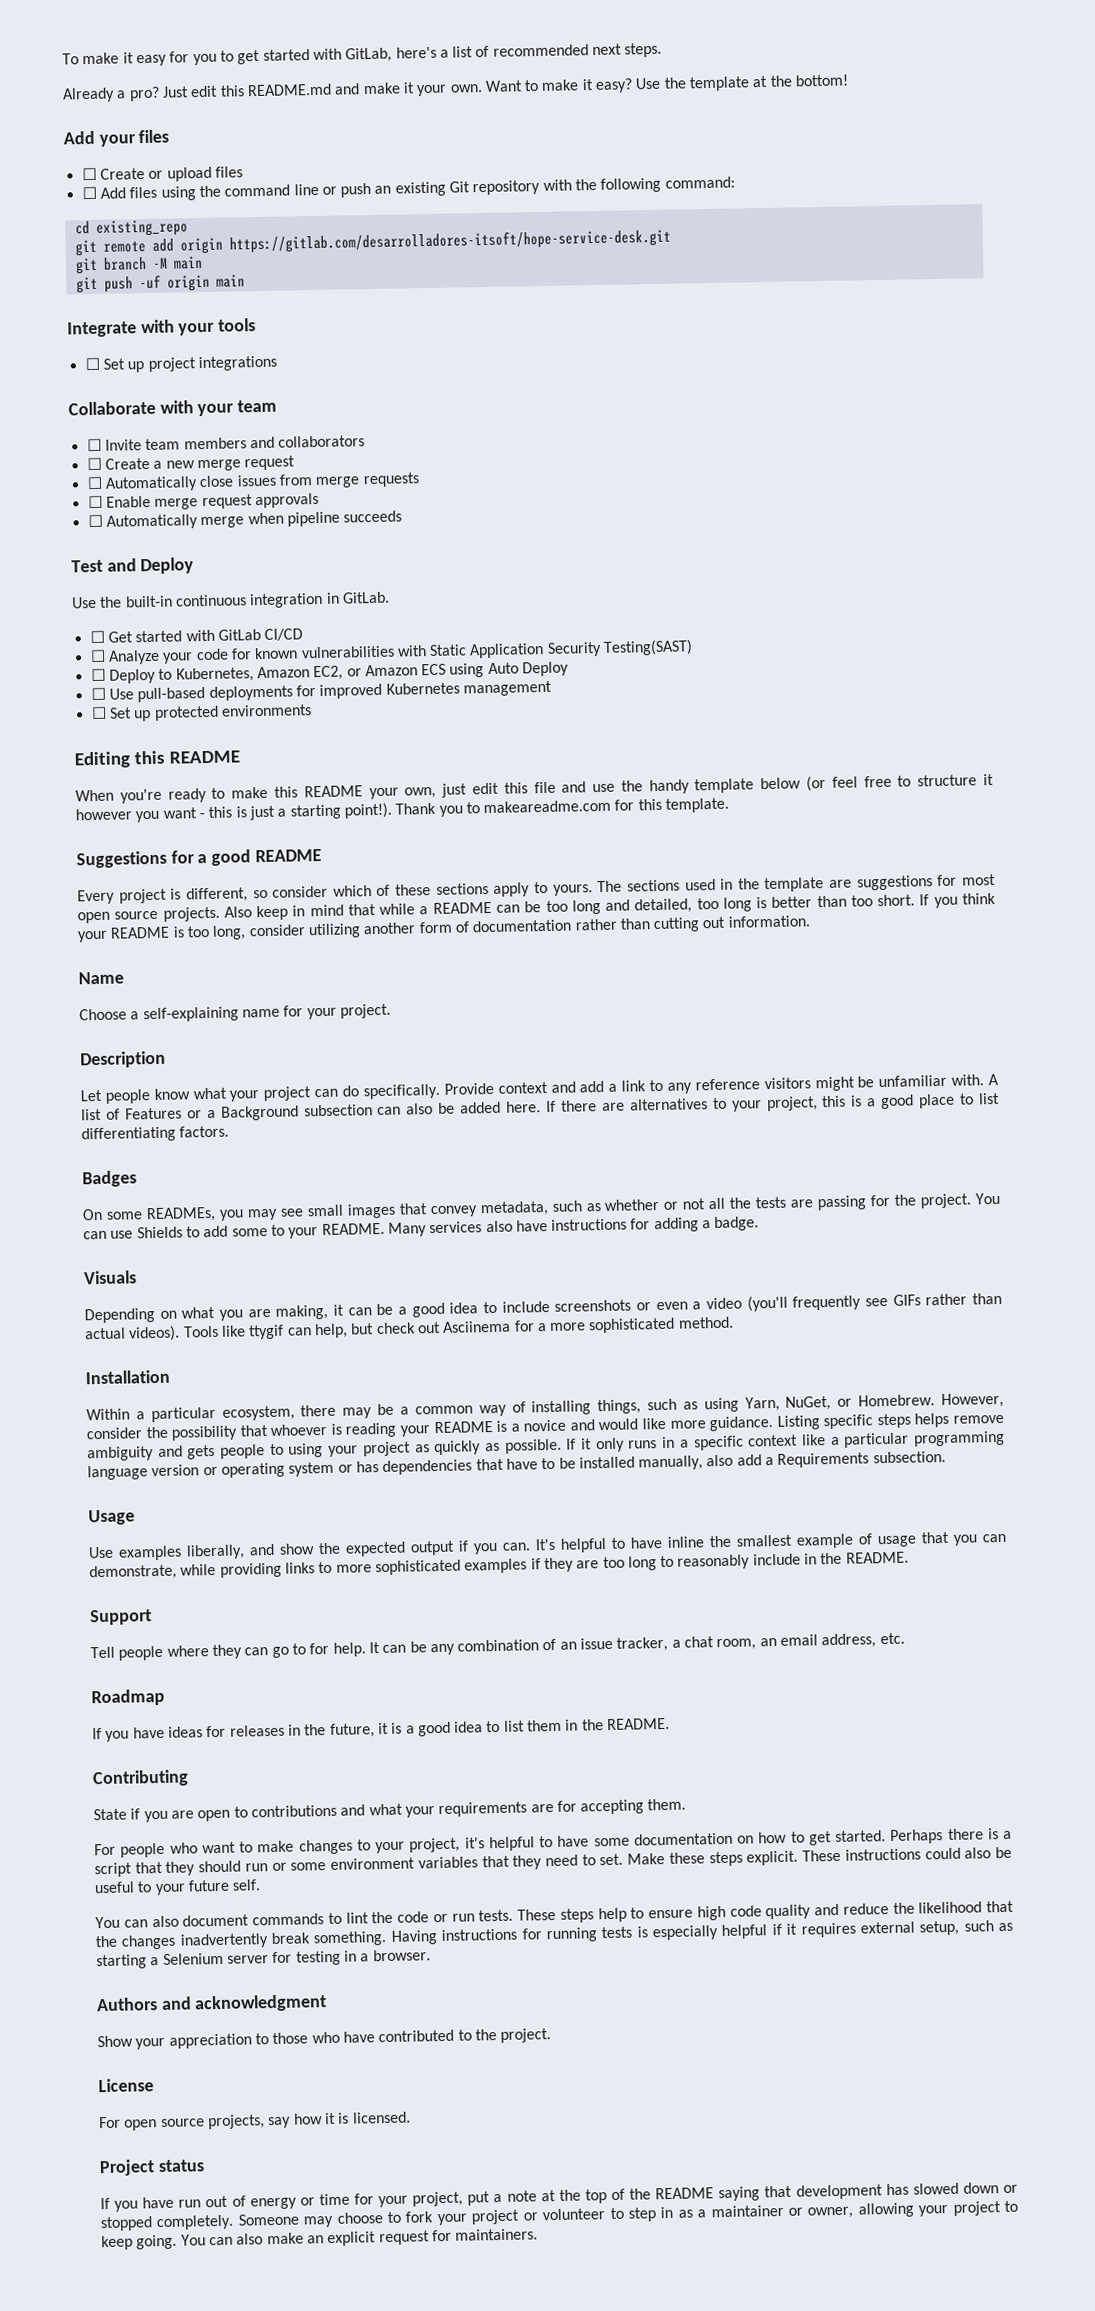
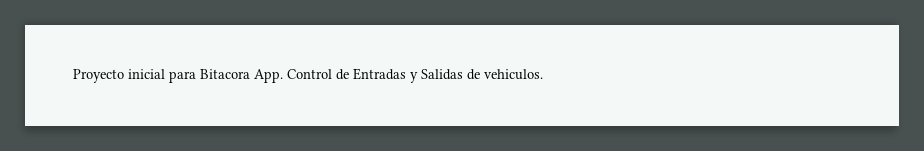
[62,42,663,67] [62,74,849,103] [63,129,170,147] [81,166,243,182] [81,176,735,201] [74,219,188,237] [74,228,671,257] [74,256,203,275] [75,274,245,294] [67,318,257,338] [84,355,277,373] [68,399,278,417] [86,435,366,452] [86,455,296,472] [86,472,420,492] [87,492,319,510] [87,510,403,530] [71,557,195,575] [71,591,390,609] [89,628,304,644] [89,639,694,665] [90,661,570,684] [90,680,552,703] [90,704,312,722] [74,750,240,769] [75,774,994,804] [75,797,730,823] [76,848,322,869] [77,873,996,905] [77,892,996,924] [77,915,810,943] [78,971,124,985] [79,1003,391,1023] [80,1050,166,1069] [80,1073,999,1104] [81,1092,1000,1121] [81,1125,230,1143] [82,1170,137,1188] [82,1192,1001,1223] [83,1216,760,1240] [83,1270,137,1285] [84,1292,1002,1324] [85,1316,734,1342] [85,1369,170,1385] [86,1392,1005,1423] [86,1412,1004,1441] [87,1430,1005,1462] [87,1450,946,1481] [88,1509,135,1526] [88,1531,1006,1561] [89,1551,909,1581] [90,1609,152,1626] [90,1632,905,1661] [91,1688,165,1707] [92,1717,671,1742] [92,1769,189,1788] [93,1798,687,1823] [94,1828,1012,1858] [94,1846,1013,1878] [94,1879,262,1896] [95,1900,1014,1929] [95,1920,1013,1950] [96,1949,431,1970] [96,1994,328,2013] [97,2028,552,2050] [98,2078,154,2093] [99,2111,411,2131] [99,2159,205,2177] [100,2182,1018,2212] [100,2200,1018,2232] [101,2228,539,2251] To make it easy for you to get started with GitLab, here's a list of recommended next steps. // Already a pro? Just edit this README.md and make it your own. Want to make it easy? Use the template at the bottom! // Add your files // ☐ Create or upload files // ☐ Add files using the command line or push an existing Git repository with the following command: // cd existing_repo // git remote add origin https://gitlab.com/desarrolladores-itsoft/hope-service-desk.git // git branch -M main // git push -uf origin main // Integrate with your tools // ☐ Set up project integrations // Collaborate with your team // ☐ Invite team members and collaborators // ☐ Create a new merge request // ☐ Automatically close issues from merge requests // ☐ Enable merge request approvals // ☐ Automatically merge when pipeline succeeds // Test and Deploy // Use the built-in continuous integration in GitLab. // ☐ Get started with GitLab CI/CD // ☐ Analyze your code for known vulnerabilities with Static Application Security Testing(SAST) // ☐ Deploy to Kubernetes, Amazon EC2, or Amazon ECS using Auto Deploy // ☐ Use pull-based deployments for improved Kubernetes management // ☐ Set up protected environments // Editing this README // When you're ready to make this README your own, just edit this file and use the handy template below (or feel free to structure it however you want - this is just a starting point!). Thank you to makeareadme.com for this template. // Suggestions for a good README // Every project is different, so consider which of these sections apply to yours. The sections used in the template are suggestions for most open source projects. Also keep in mind that while a README can be too long and detailed, too long is better than too short. If you think your README is too long, consider utilizing another form of documentation rather than cutting out information. // Name // Choose a self-explaining name for your project. // Description // Let people know what your project can do specifically. Provide context and add a link to any reference visitors might be unfamiliar with. A list of Features or a Background subsection can also be added here. If there are alternatives to your project, this is a good place to list differentiating factors. // Badges // On some READMEs, you may see small images that convey metadata, such as whether or not all the tests are passing for the project. You can use Shields to add some to your README. Many services also have instructions for adding a badge. // Visuals // Depending on what you are making, it can be a good idea to include screenshots or even a video (you'll frequently see GIFs rather than actual videos). Tools like ttygif can help, but check out Asciinema for a more sophisticated method. // Installation // Within a particular ecosystem, there may be a common way of installing things, such as using Yarn, NuGet, or Homebrew. However, consider the possibility that whoever is reading your README is a novice and would like more guidance. Listing specific steps helps remove ambiguity and gets people to using your project as quickly as possible. If it only runs in a specific context like a particular programming language version or operating system or has dependencies that have to be installed manually, also add a Requirements subsection. // Usage // Use examples liberally, and show the expected output if you can. It's helpful to have inline the smallest example of usage that you can demonstrate, while providing links to more sophisticated examples if they are too long to reasonably include in the README. // Support // Tell people where they can go to for help. It can be any combination of an issue tracker, a chat room, an email address, etc. // Roadmap // If you have ideas for releases in the future, it is a good idea to list them in the README. // Contributing // State if you are open to contributions and what your requirements are for accepting them. // For people who want to make changes to your project, it's helpful to have some documentation on how to get started. Perhaps there is a script that they should run or some environment variables that they need to set. Make these steps explicit. These instructions could also be useful to your future self. // You can also document commands to lint the code or run tests. These steps help to ensure high code quality and reduce the likelihood that the changes inadvertently break something. Having instructions for running tests is especially helpful if it requires external setup, such as starting a Selenium server for testing in a browser. // Authors and acknowledgment // Show your appreciation to those who have contributed to the project. // License // For open source projects, say how it is licensed. // Project status // If you have run out of energy or time for your project, put a note at the top of the README saying that development has slowed down or stopped completely. Someone may choose to fork your project or volunteer to step in as a maintainer or owner, allowing your project to keep going. You can also make an explicit request for maintainers. -> [73,68,543,83] Proyecto inicial para Bitacora App. Control de Entradas y Salidas de vehiculos.

